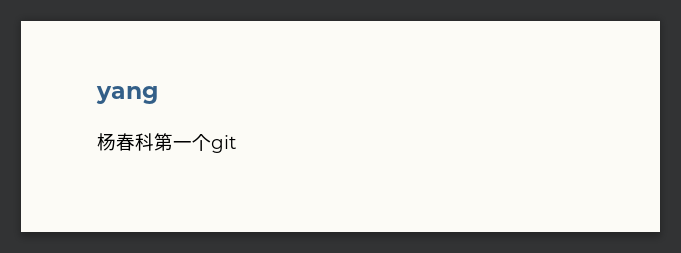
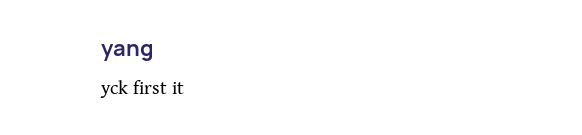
[97,133,237,153] 杨春科第一个git -> [100,80,184,98] yck first it

